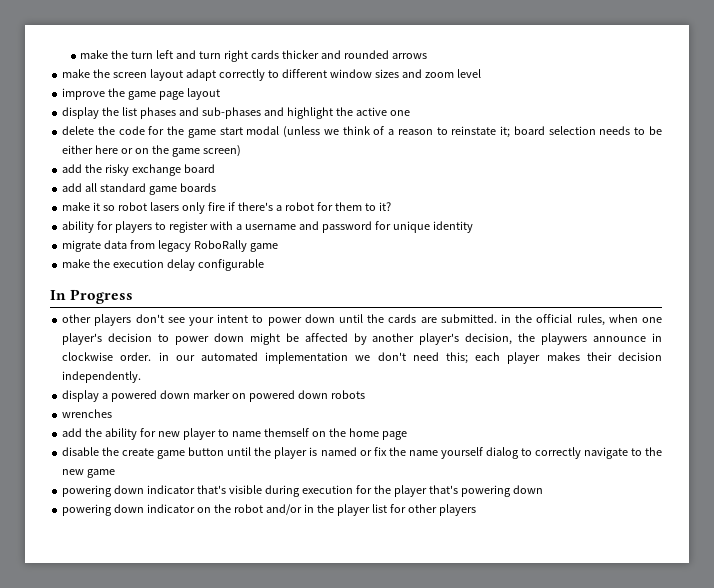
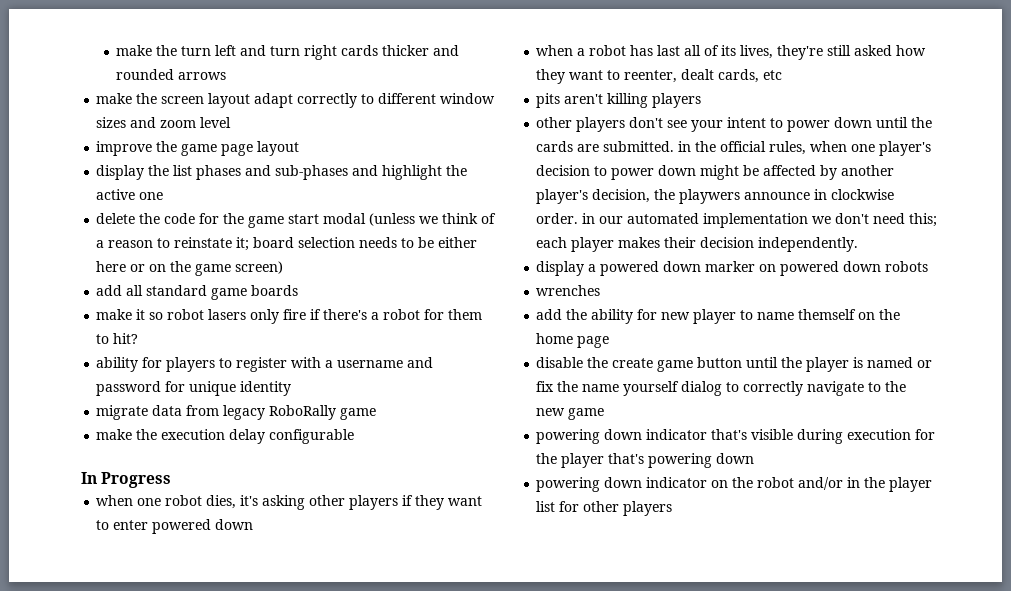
[62,164,215,176] // add the risky exchange board -> (284, 267) none
[378,202,391,211] it? -> [113,333,139,344] hit?
(134, 296) none -> [96,495,483,510] [96,519,254,534] [536,45,927,60] [536,69,783,84] [536,93,702,108] // when one robot dies, it's asking other players if they want to enter powered down // when a robot has last all of its lives, they're still asked how they want to reenter, dealt cards, etc // pits aren't killing players

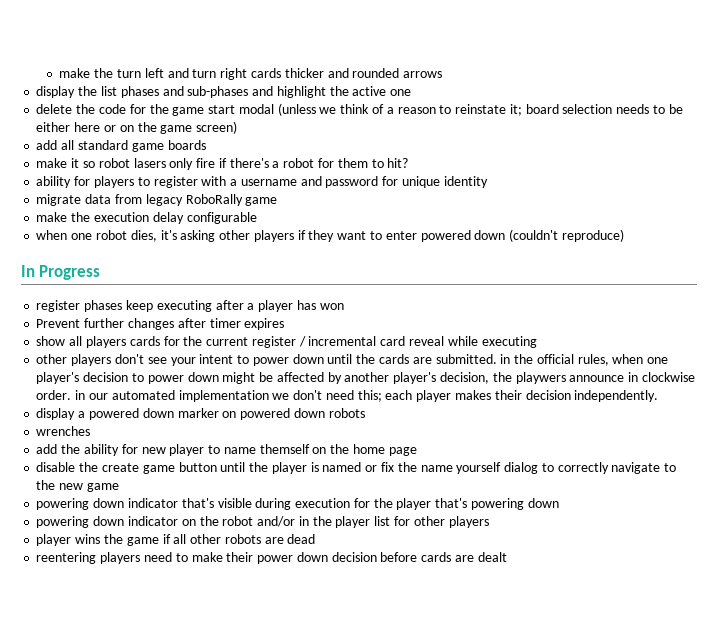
[96,93,496,108] [96,117,232,128] [96,141,300,156] // make the screen layout adapt correctly to different window sizes and zoom level // improve the game page layout -> (443, 74) none
[81,472,172,488] // In Progress -> (257, 218) none
[536,45,927,60] [536,69,783,84] [536,93,702,108] // when a robot has last all of its lives, they're still asked how they want to reenter, dealt cards, etc // pits aren't killing players -> [509,229,624,242] [21,265,101,280] [36,300,344,312] [36,318,285,330] [36,336,537,348] (couldn't reproduce) // In Progress // register phases keep executing after a player has won // Prevent further changes after timer expires // show all players cards for the current register / incremental card reveal while executing
(673, 508) none -> [36,534,316,546] [36,552,507,564] // player wins the game if all other robots are dead // reentering players need to make their power down decision before cards are dealt

